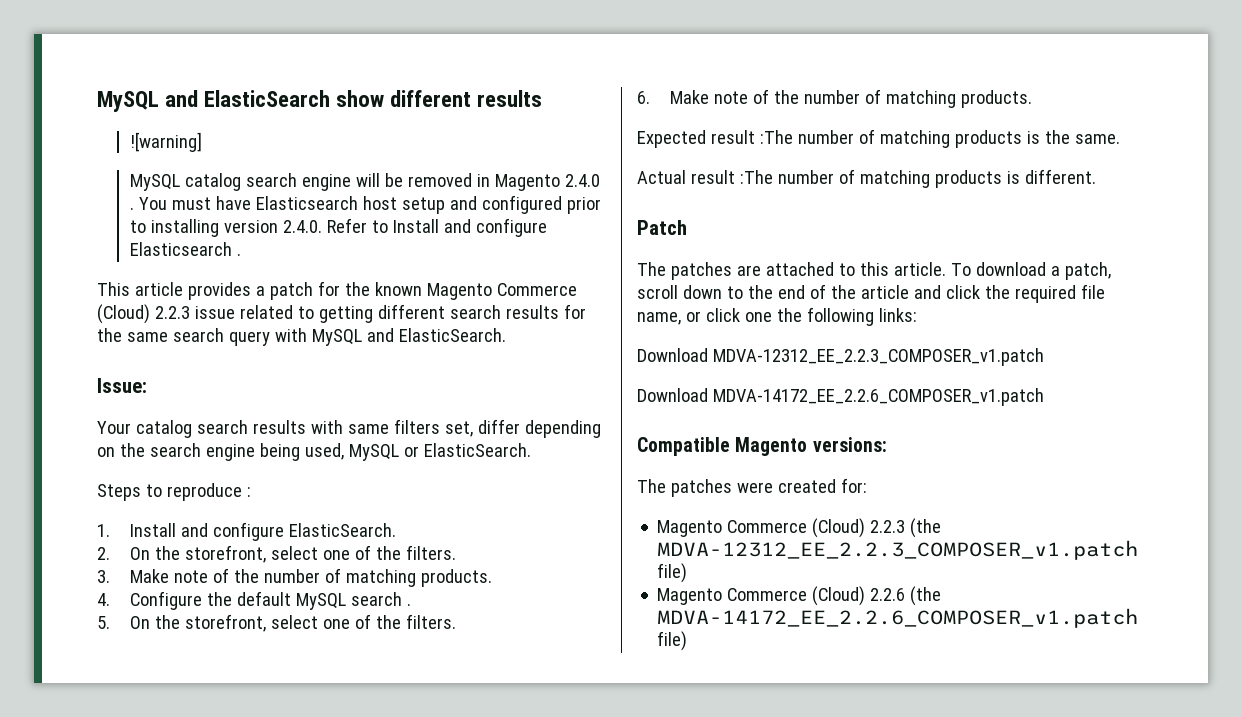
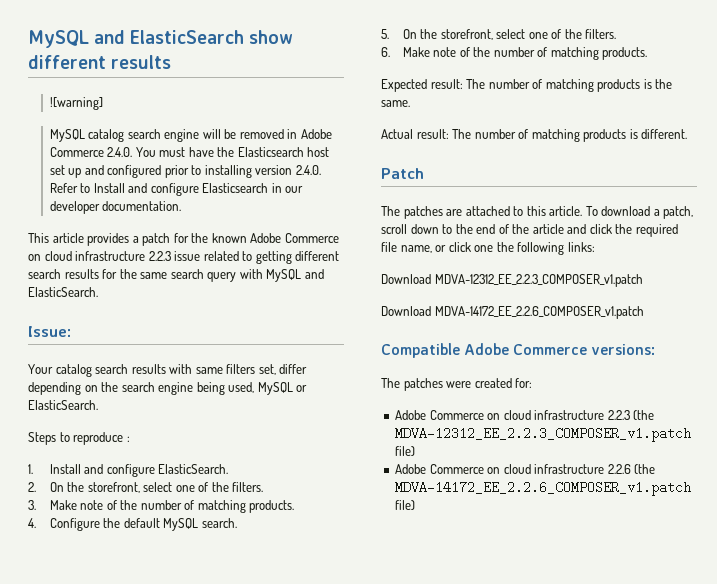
[494,174,600,191] [129,207,134,210] Magento 2.4.0 . -> [300,129,332,139] [49,147,133,157] Adobe Commerce 2.4.0.
(251, 203) none -> [217,147,235,157] the
[401,197,445,214] setup -> [49,165,82,178] set up
[236,253,241,256] . -> [271,183,304,193] [49,201,182,214] in our developer documentation.
[426,283,577,300] [97,304,150,324] Magento Commerce (Cloud) -> [250,233,339,243] [28,251,146,261] Adobe Commerce on cloud infrastructure
[350,592,411,606] search . -> [201,518,237,528] search.
[710,130,793,144] result :The -> [430,79,486,89] result: The
[690,170,773,184] result :The -> [416,129,472,139] result: The
[735,437,808,456] Magento -> [464,343,588,355] Adobe Commerce
[657,518,866,538] Magento Commerce (Cloud) -> [395,410,605,420] Adobe Commerce on cloud infrastructure
[657,586,866,606] Magento Commerce (Cloud) -> [395,464,605,474] Adobe Commerce on cloud infrastructure

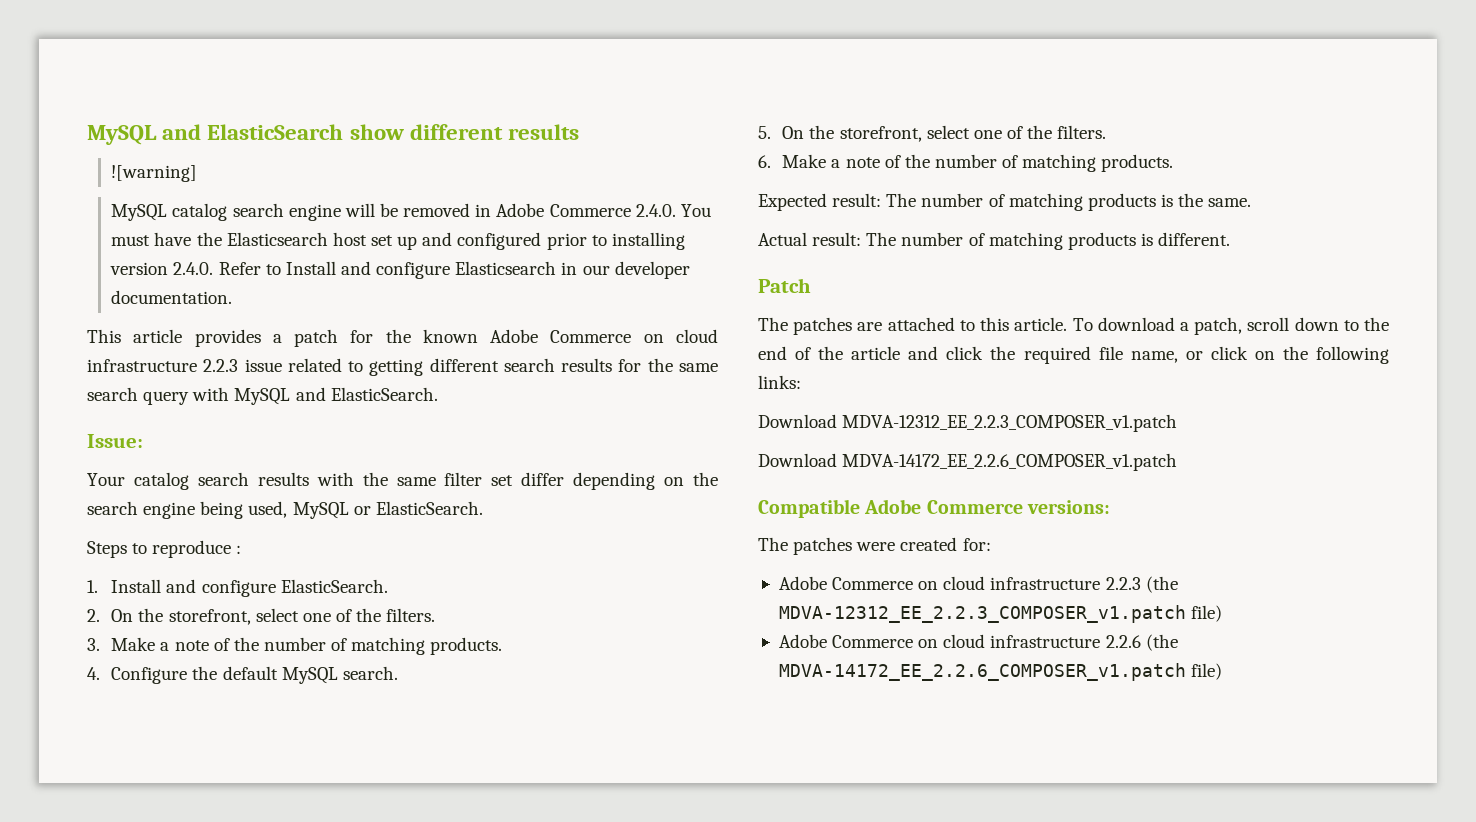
[195,364,276,375] same filters set, -> [362,472,514,486] the same filter set
(77, 505) none -> [160,642,170,651] a
(430, 52) none -> [831,159,841,168] a
[474,245,494,252] one -> [1254,351,1275,360] on

